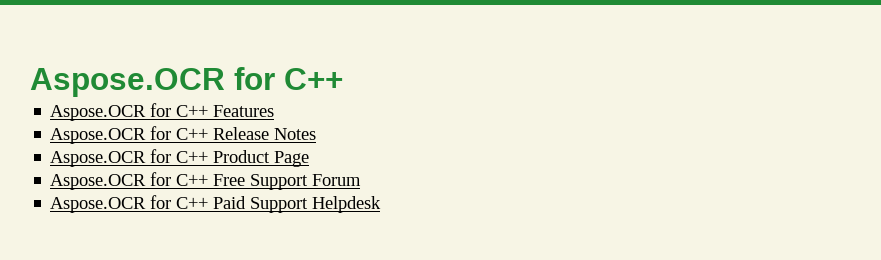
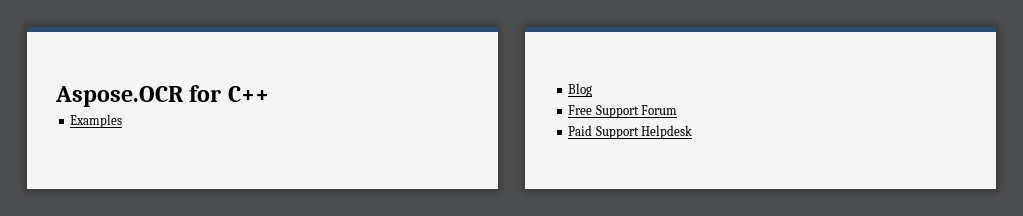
[50,103,275,121] [50,126,317,144] [50,149,310,167] [50,172,209,190] Aspose.OCR for C++ Features // Aspose.OCR for C++ Release Notes // Aspose.OCR for C++ Product Page // Aspose.OCR for C++ -> [70,114,123,128] [568,83,593,97] Examples // Blog //
[50,195,209,213] Aspose.OCR for C++ -> (678, 110) none

